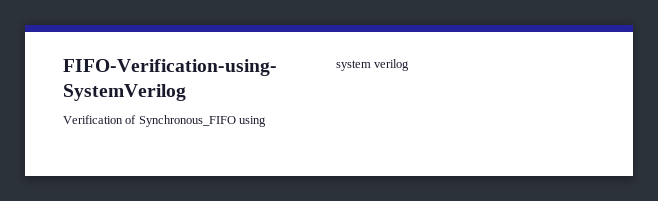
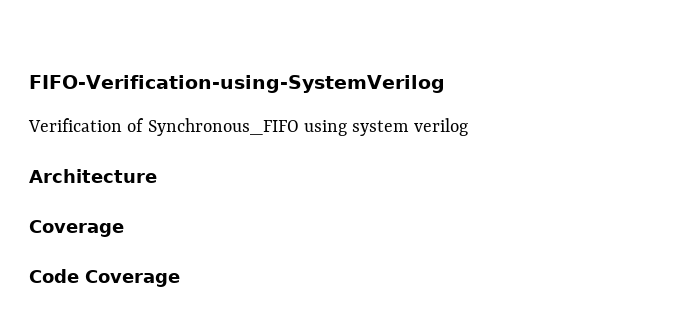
(410, 65) none -> [29,169,157,183] [29,220,124,237] [29,269,180,287] // Architecture // Coverage // Code Coverage

